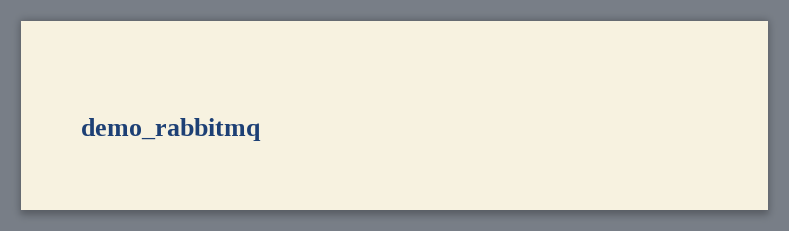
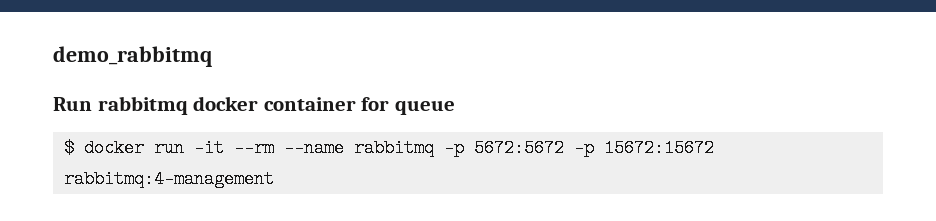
(261, 129) none -> [53,96,455,115] [63,139,714,157] [63,170,274,188] // Run rabbitmq docker container for queue // $ docker run -it --rm --name rabbitmq -p 5672:5672 -p 15672:15672 rabbitmq:4-management

